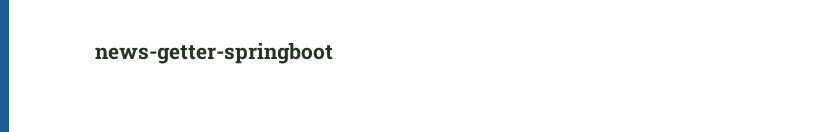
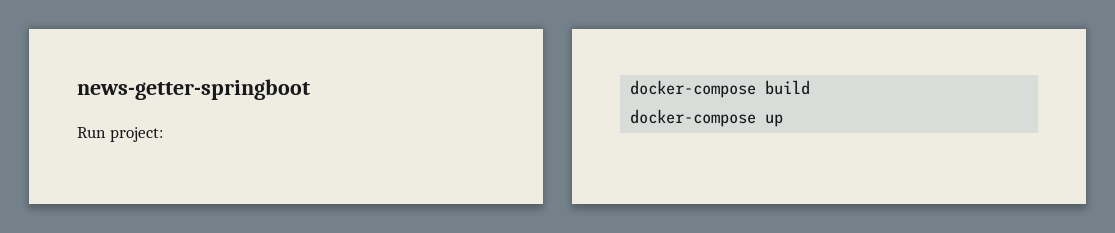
(333, 53) none -> [77,127,163,142] [630,80,811,98] [630,109,784,127] // Run project: // docker-compose build // docker-compose up

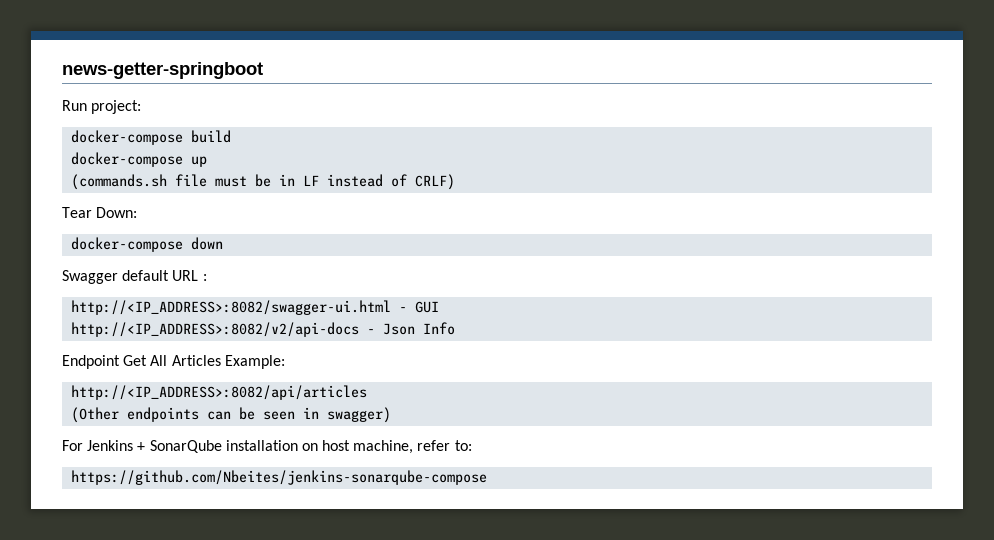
(784, 120) none -> [71,174,456,190] [62,207,138,218] [71,237,224,252] [62,270,207,284] [71,300,440,315] [71,322,456,337] [62,355,285,369] [71,385,368,400] [71,407,392,423] [62,440,472,454] [71,470,488,485] // (commands.sh file must be in LF instead of CRLF) // Tear Down: // docker-compose down // Swagger default URL : // http://<IP_ADDRESS>:8082/swagger-ui.html - GUI // http://<IP_ADDRESS>:8082/v2/api-docs - Json Info // Endpoint Get All Articles Example: // http://<IP_ADDRESS>:8082/api/articles // (Other endpoints can be seen in swagger) // For Jenkins + SonarQube installation on host machine, refer to: // https://github.com/Nbeites/jenkins-sonarqube-compose

